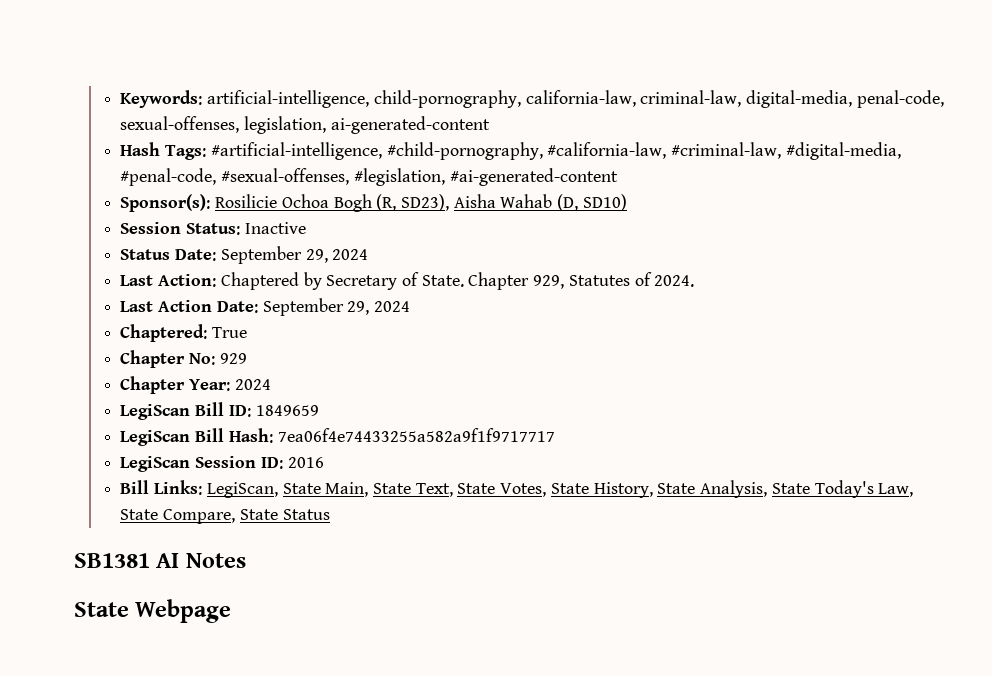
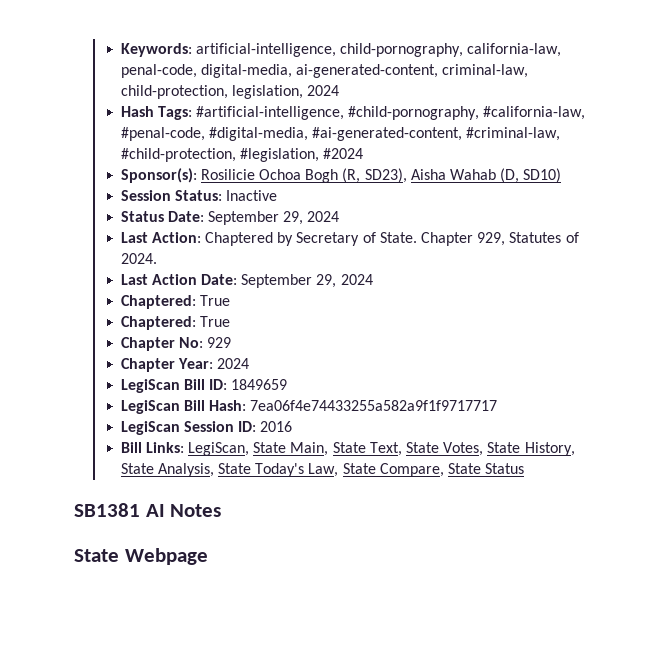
[640,90,944,108] [120,116,490,134] criminal-law, digital-media, penal-code, sexual-offenses, legislation, ai-generated-content -> [120,64,529,78] [120,85,340,99] penal-code, digital-media, ai-generated-content, criminal-law, child-protection, legislation, 2024
[670,142,901,160] [120,168,618,186] #criminal-law, #digital-media, #penal-code, #sexual-offenses, #legislation, #ai-generated-content -> [120,127,561,141] [120,148,364,162] #penal-code, #digital-media, #ai-generated-content, #criminal-law, #child-protection, #legislation, #2024
(248, 332) none -> [120,316,230,330] // Chaptered: True

